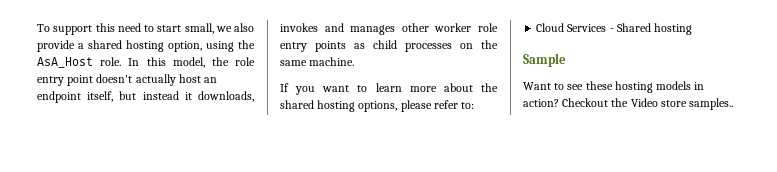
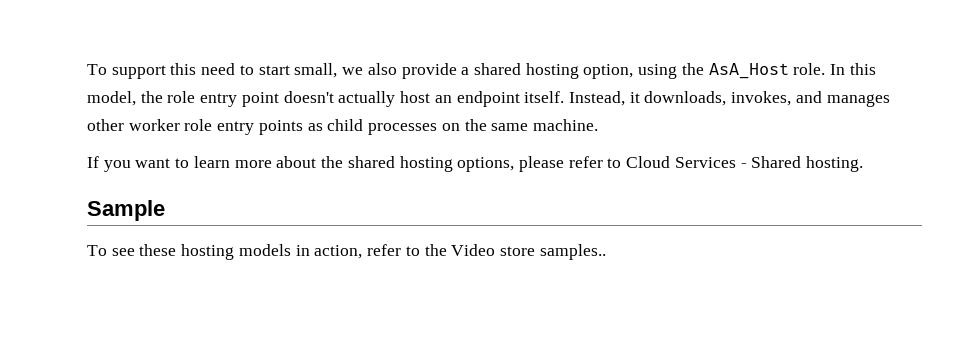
[87,91,179,102] itself, but instead -> [524,91,625,106] itself. Instead,
[280,23,318,32] invokes -> [731,91,792,106] invokes,
[461,102,475,109] to: // -> [607,158,622,168] to
[654,23,693,35] hosting -> [806,156,864,172] hosting.
[523,82,565,90] Want to -> [87,245,107,256] To
[523,98,609,107] action? Checkout -> [314,244,420,259] action, refer to

